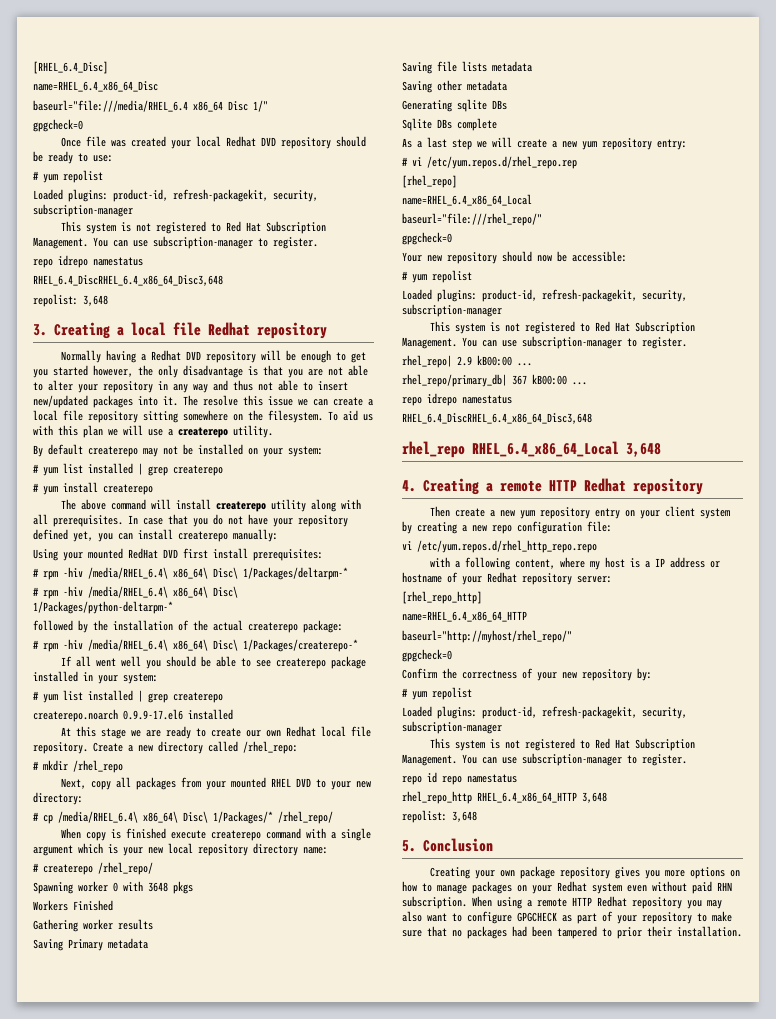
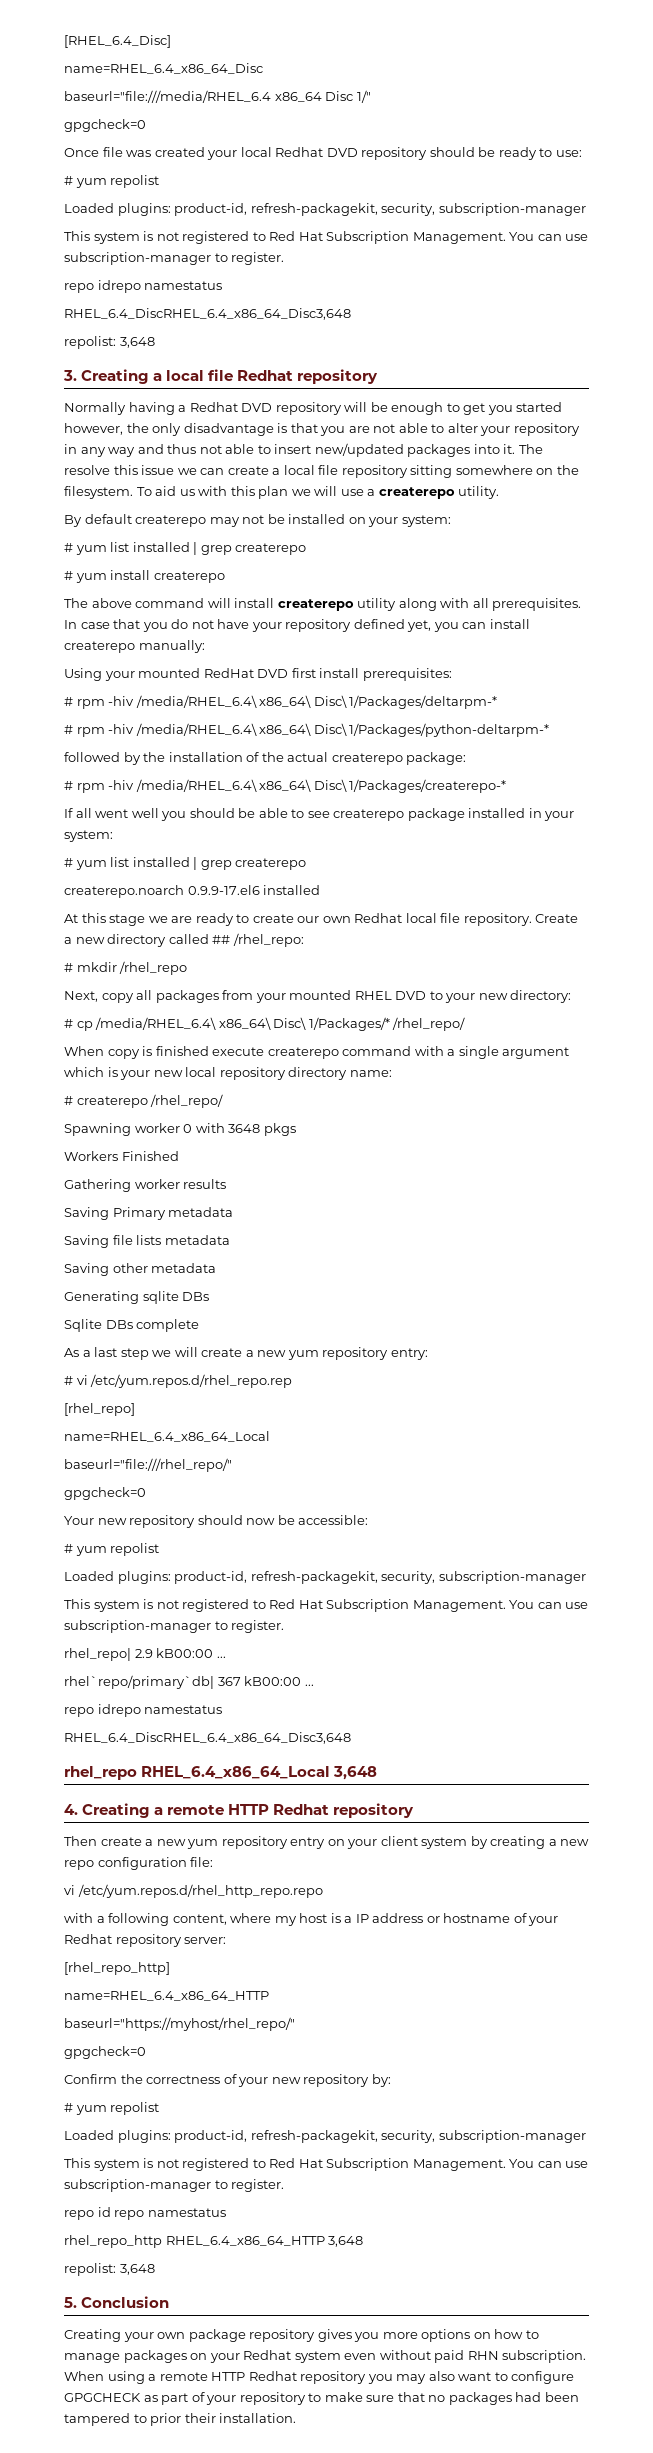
(238, 746) none -> [212,935,231,944] ##
[402,374,507,387] rhel_repo/primary_db| -> [64,1675,214,1689] rhel`repo/primary`db|
[402,630,572,643] baseurl="http://myhost/rhel_repo/" -> [64,2017,295,2031] baseurl="https://myhost/rhel_repo/"

